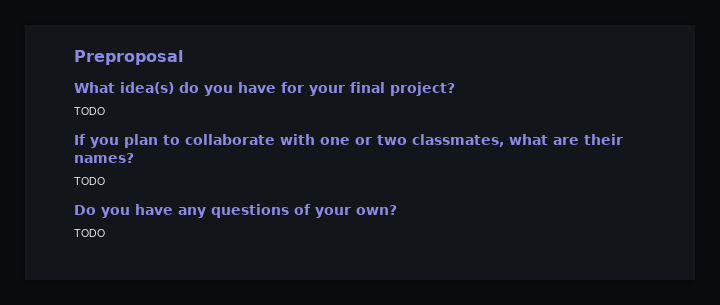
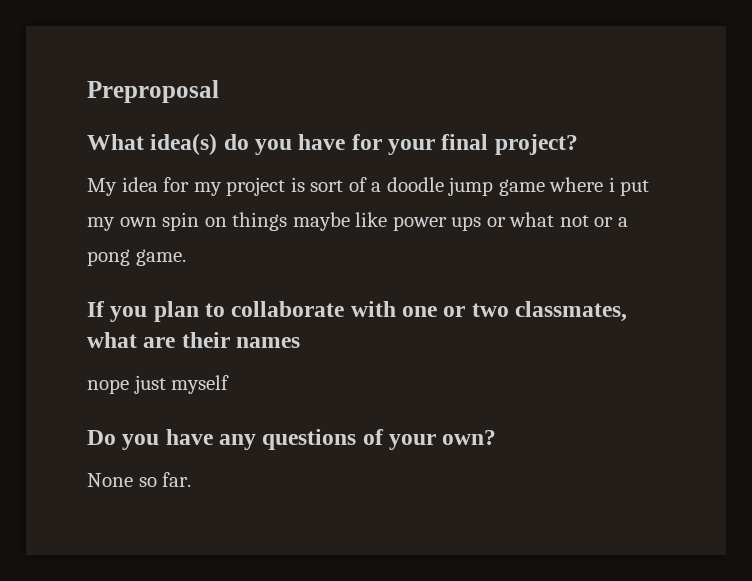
[74,107,105,115] TODO -> [87,177,650,196] [87,212,628,231] [87,249,186,266] My idea for my project is sort of a doodle jump game where i put my own spin on things maybe like power ups or what not or a pong game.
[74,153,134,163] [74,177,105,185] names? // TODO -> [236,337,301,348] [87,375,230,394] names // nope just myself
[74,229,105,237] TODO -> [87,472,192,487] None so far.

